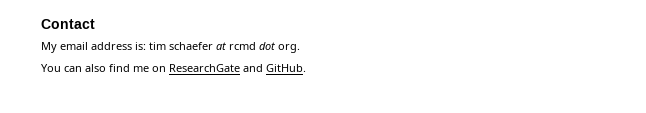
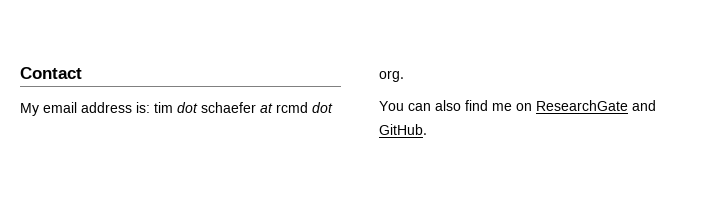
(166, 46) none -> [177,102,198,113] dot

